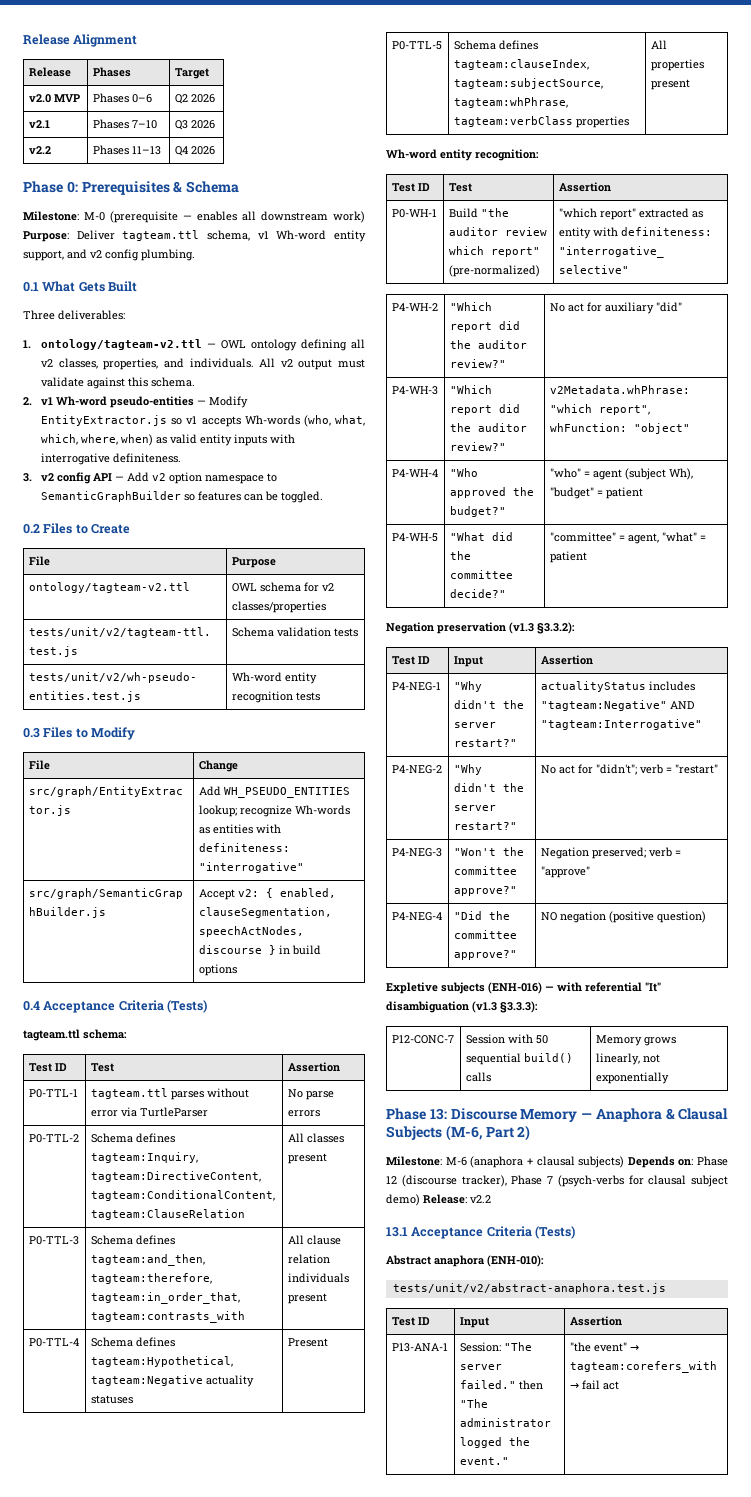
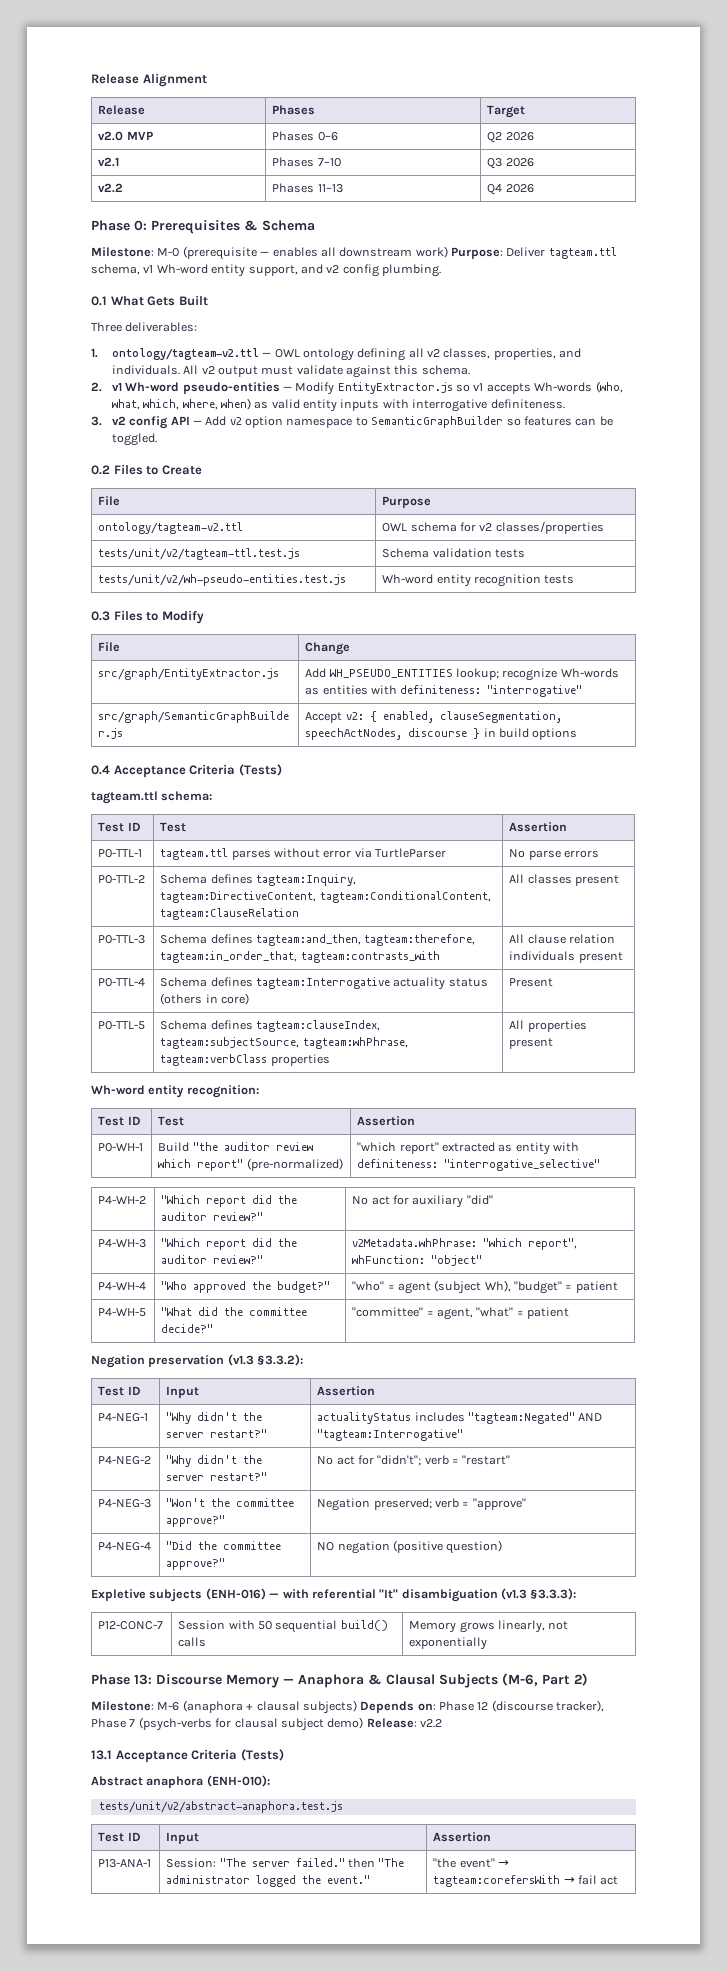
[90,1356,233,1367] [90,1375,254,1387] [90,1395,133,1404] tagteam:Hypothetical, tagteam:Negative actuality statuses -> [255,977,488,990] [160,993,249,1005] tagteam:Interrogative actuality status (others in core)
[540,700,667,711] "tagteam:Negative" -> [467,1412,575,1424] "tagteam:Negated"
[569,1361,717,1373] tagteam:corefers_with -> [433,1875,561,1887] tagteam:corefersWith

